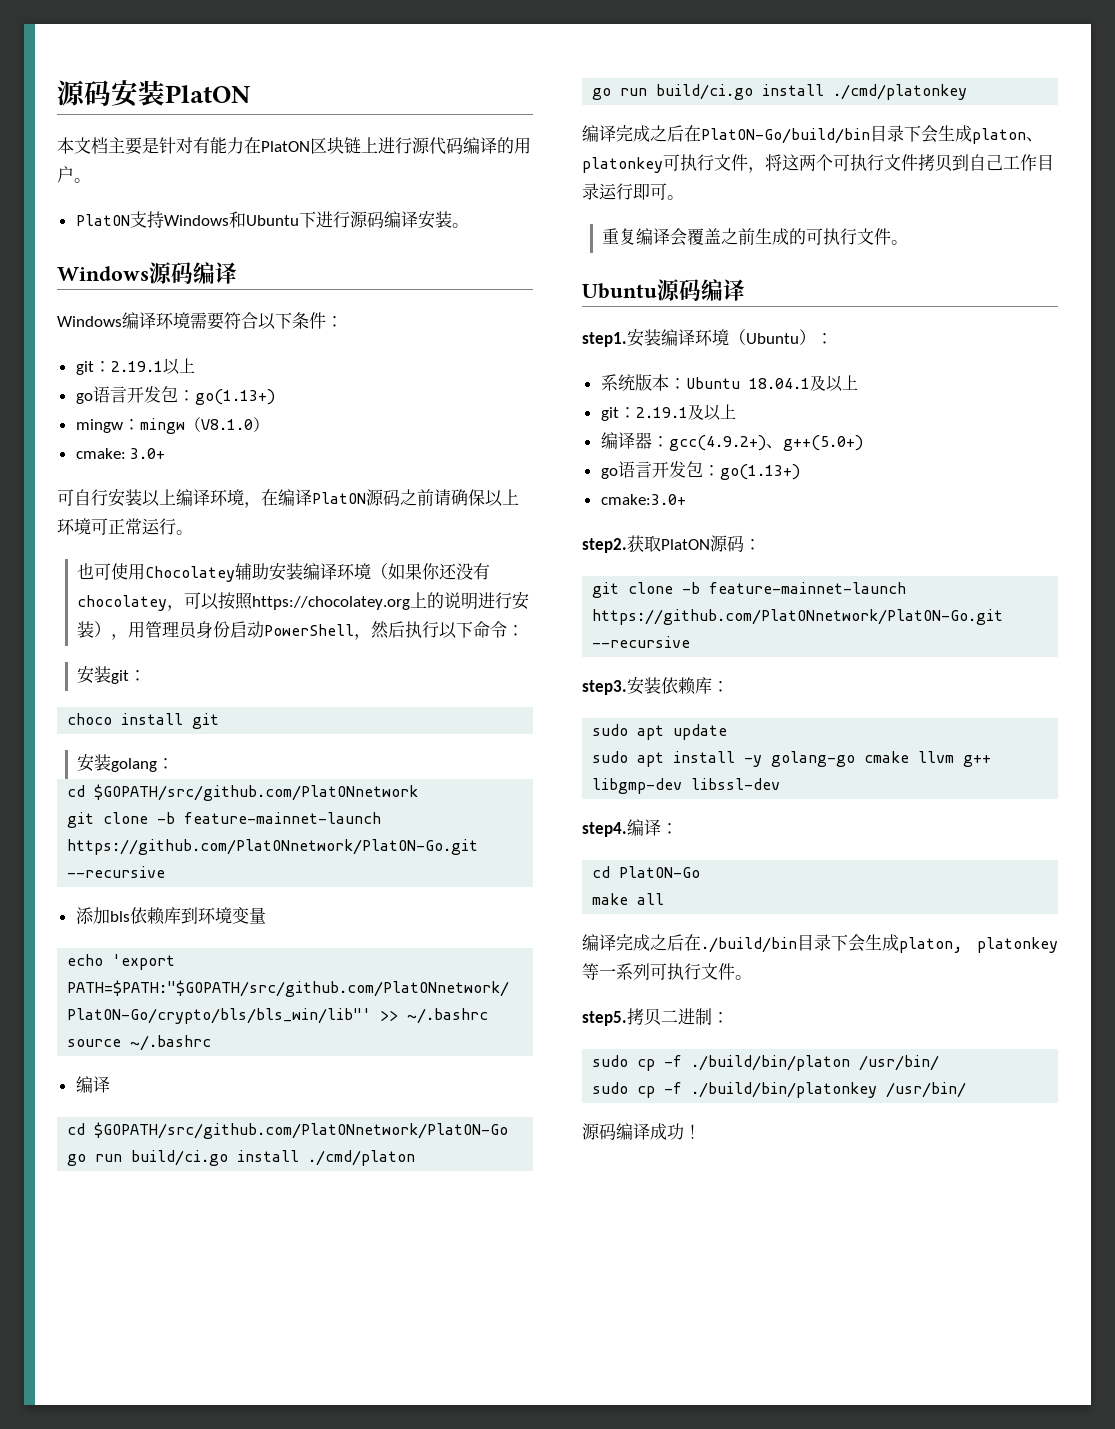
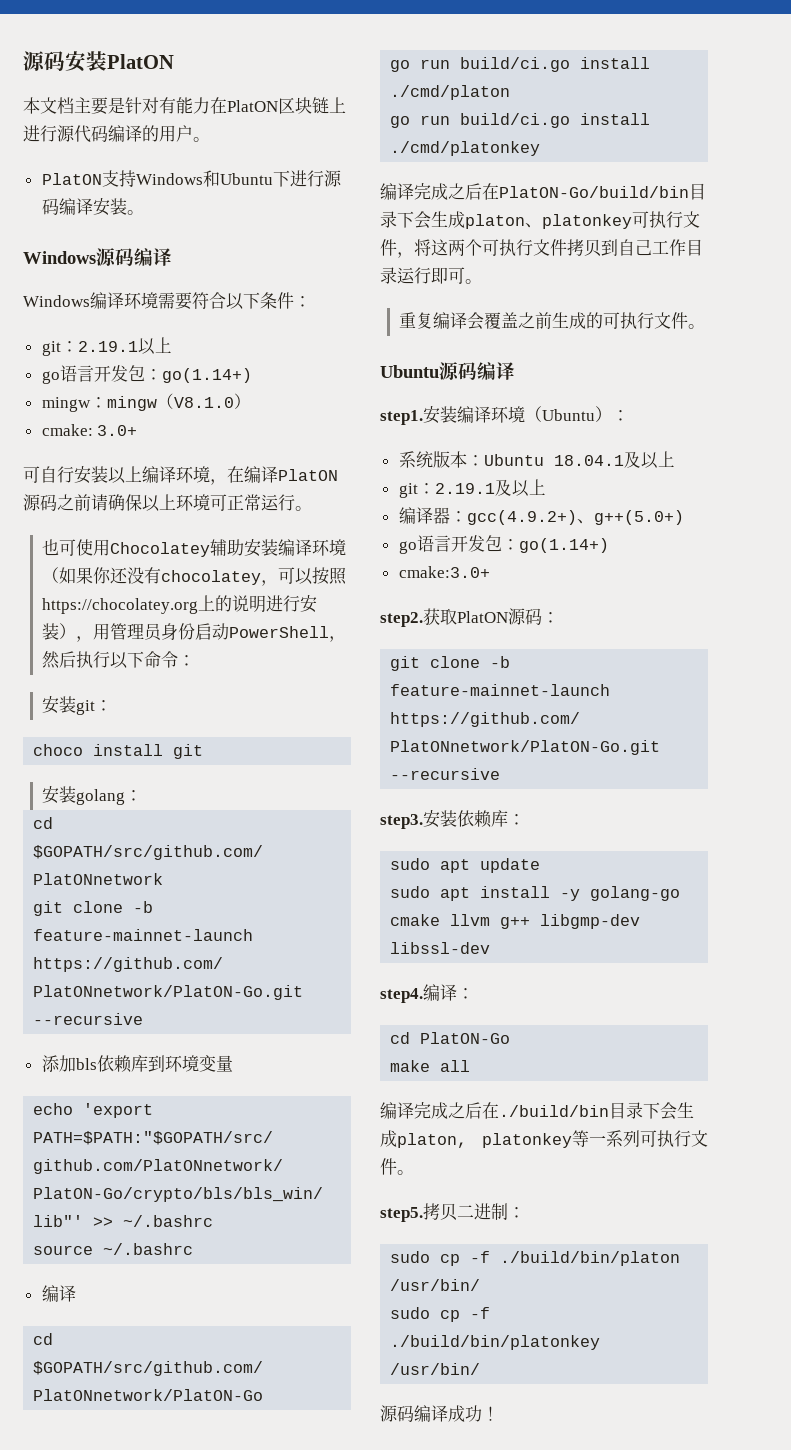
[194,389,275,405] go(1.13+) -> [161,368,252,383] go(1.14+)
[719,464,800,480] go(1.13+) -> [518,538,609,553] go(1.14+)

